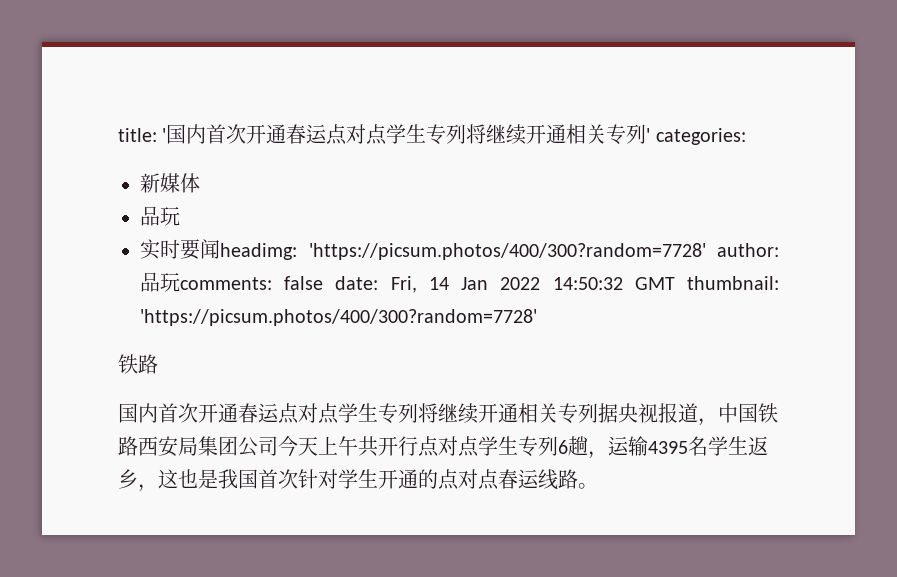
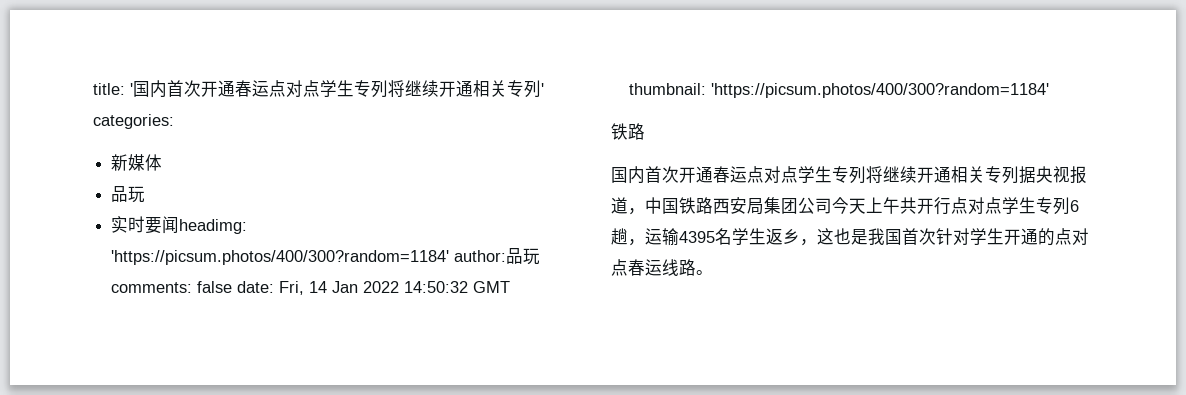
[308,243,706,260] 'https://picsum.photos/400/300?random=7728' -> [111,250,450,265] 'https://picsum.photos/400/300?random=1184'
[140,309,537,326] 'https://picsum.photos/400/300?random=7728' -> [711,83,1050,98] 'https://picsum.photos/400/300?random=1184'

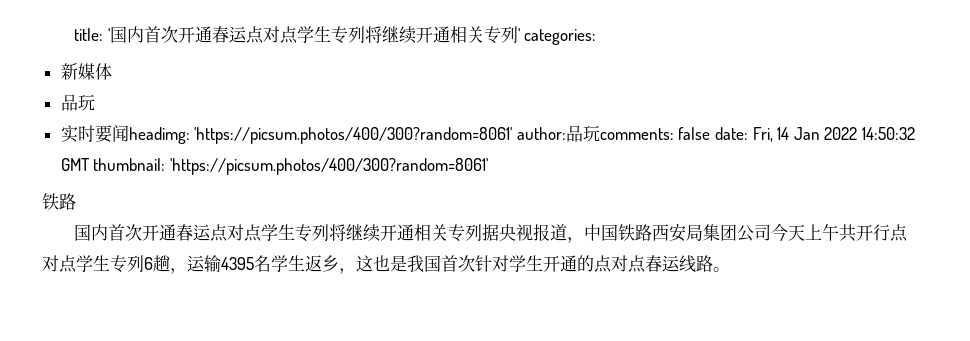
[111,250,450,265] 'https://picsum.photos/400/300?random=1184' -> [194,127,513,144] 'https://picsum.photos/400/300?random=8061'
[711,83,1050,98] 'https://picsum.photos/400/300?random=1184' -> [169,158,488,175] 'https://picsum.photos/400/300?random=8061'

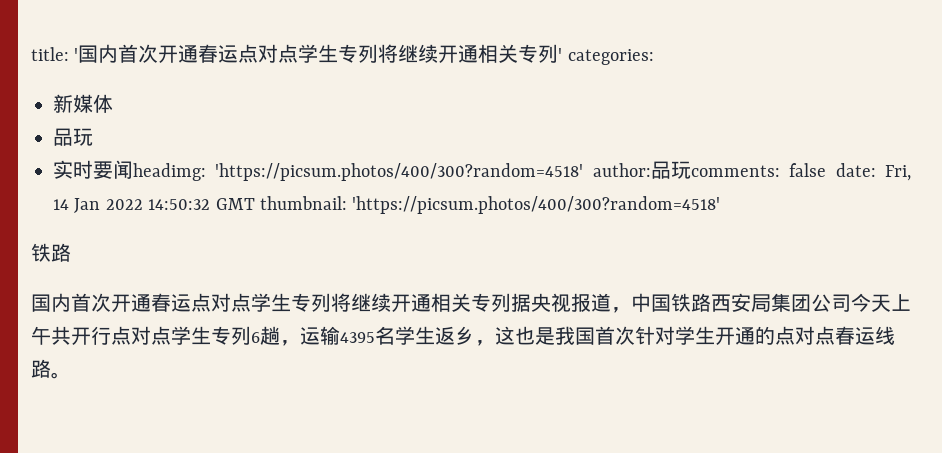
[194,127,513,144] 'https://picsum.photos/400/300?random=8061' -> [215,163,584,181] 'https://picsum.photos/400/300?random=4518'
[169,158,488,175] 'https://picsum.photos/400/300?random=8061' -> [352,196,721,214] 'https://picsum.photos/400/300?random=4518'

